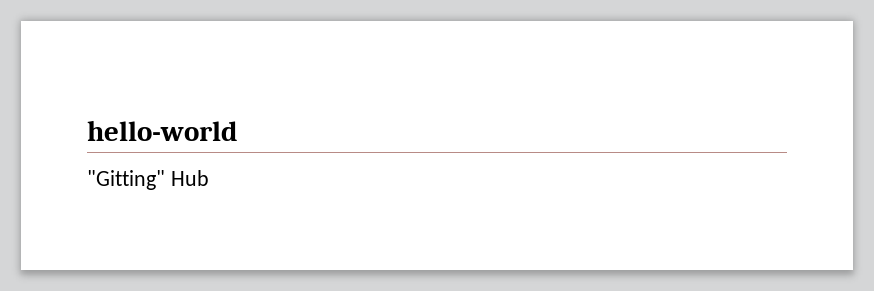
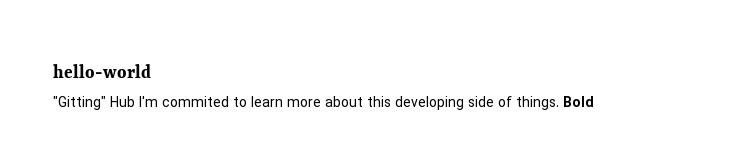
(209, 178) none -> [139,96,594,110] I'm commited to learn more about this developing side of things. Bold

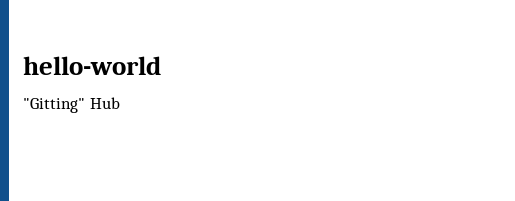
[139,96,594,110] I'm commited to learn more about this developing side of things. Bold -> (120, 103) none

